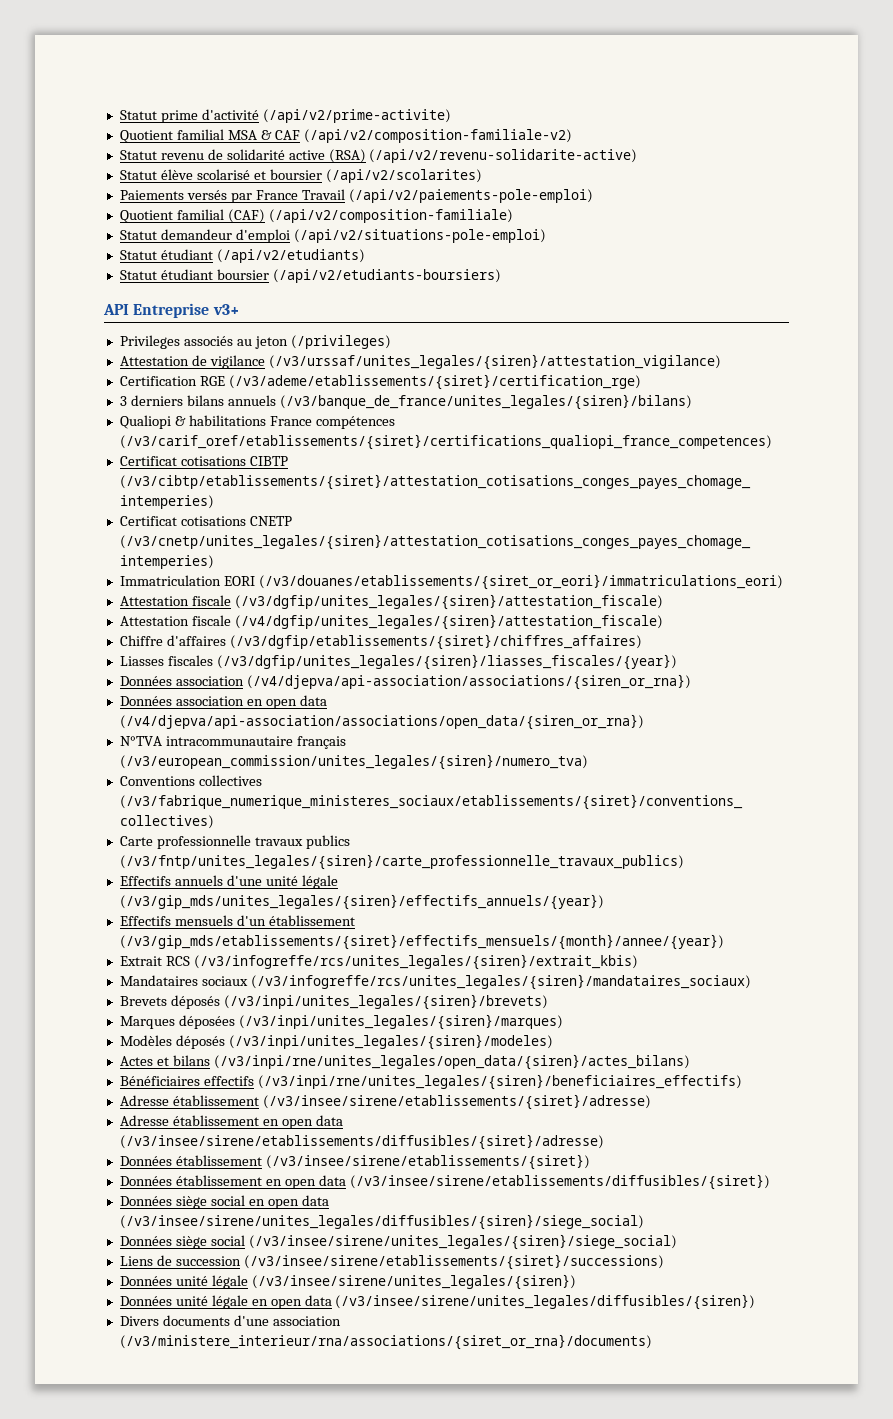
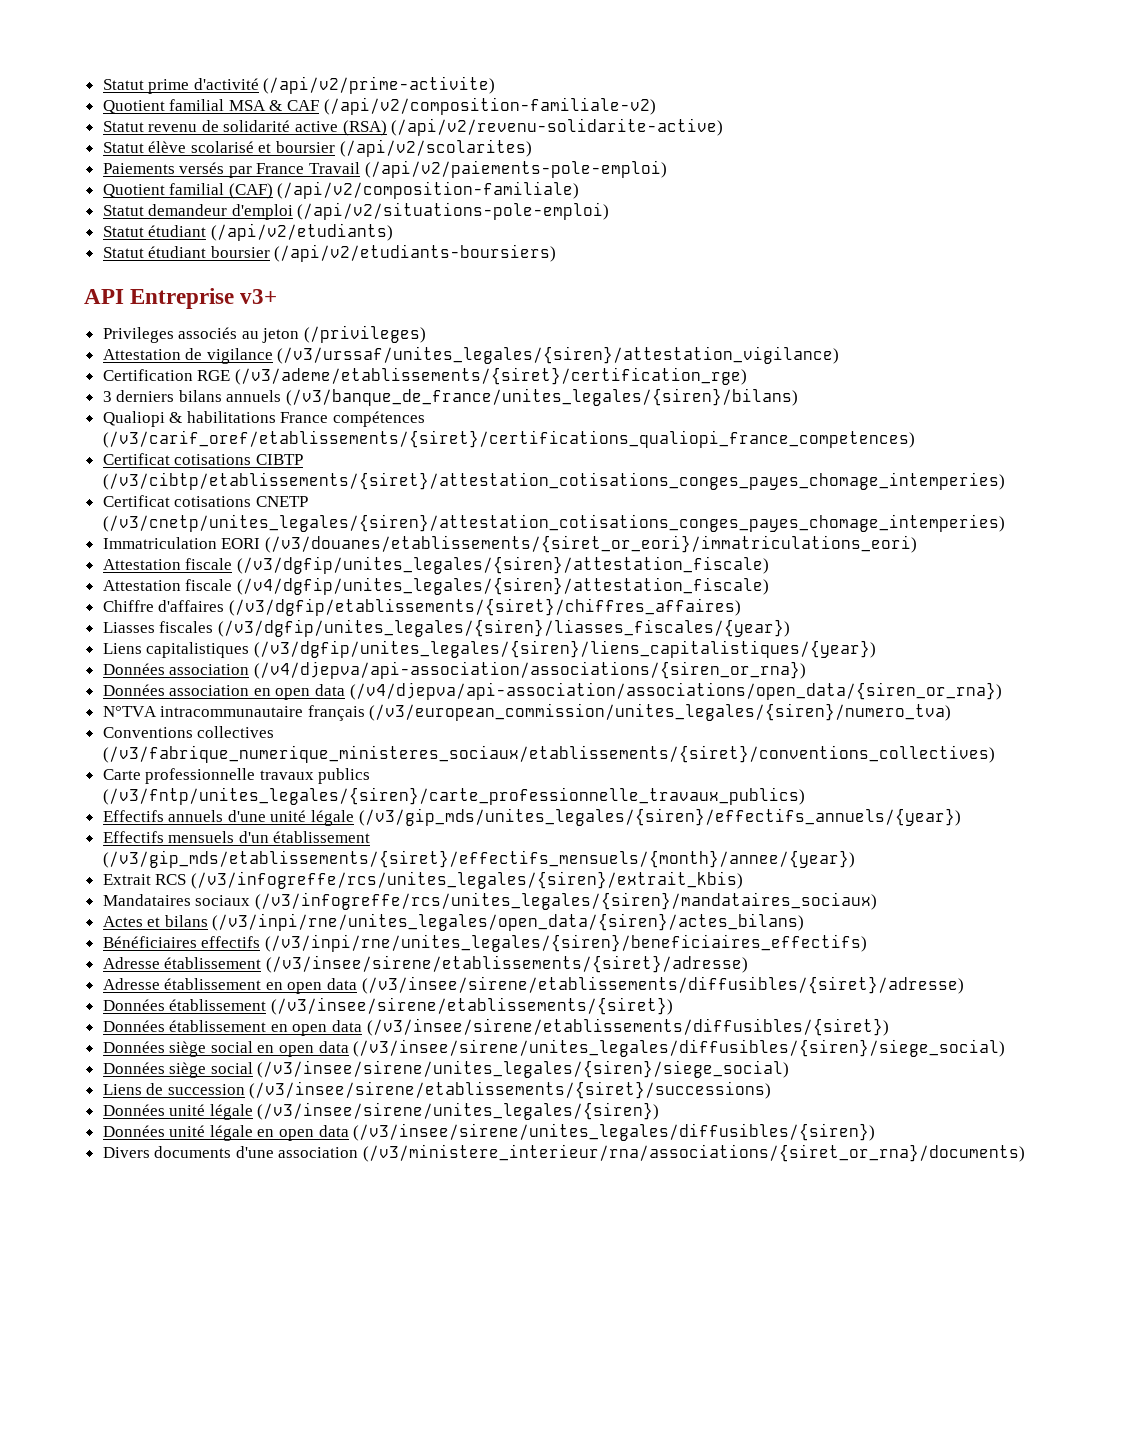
(677, 662) none -> [102,640,876,658] // Liens capitalistiques (/v3/dgfip/unites_legales/{siren}/liens_capitalistiques/{year})
[119,994,548,1010] [119,1014,563,1030] [119,1034,553,1050] // Brevets déposés (/v3/inpi/unites_legales/{siren}/brevets) // Marques déposées (/v3/inpi/unites_legales/{siren}/marques) // Modèles déposés (/v3/inpi/unites_legales/{siren}/modeles) -> (877, 901) none

